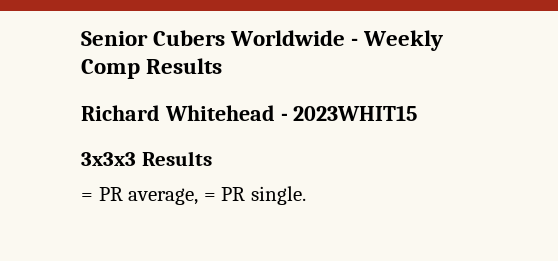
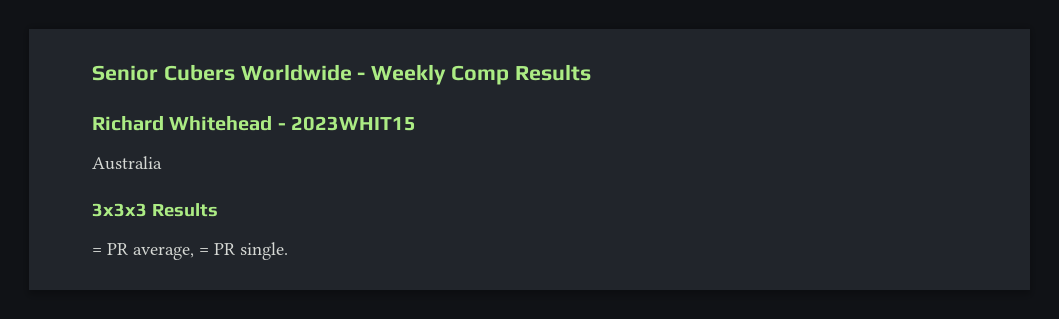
(418, 113) none -> [92,156,162,170] // Australia

